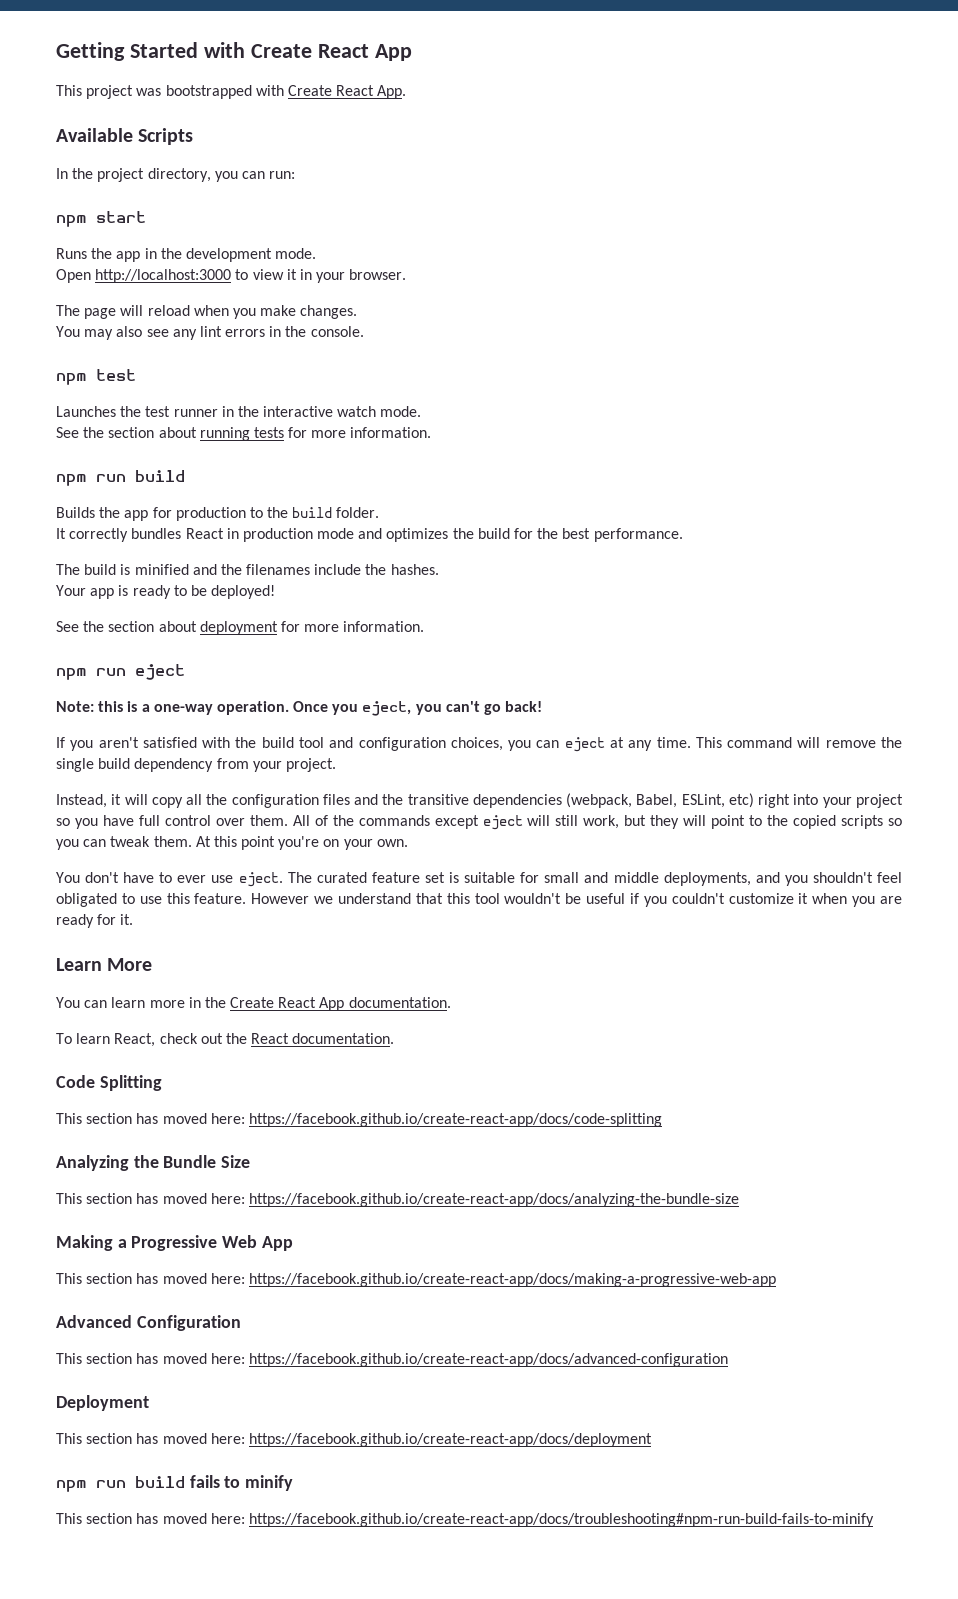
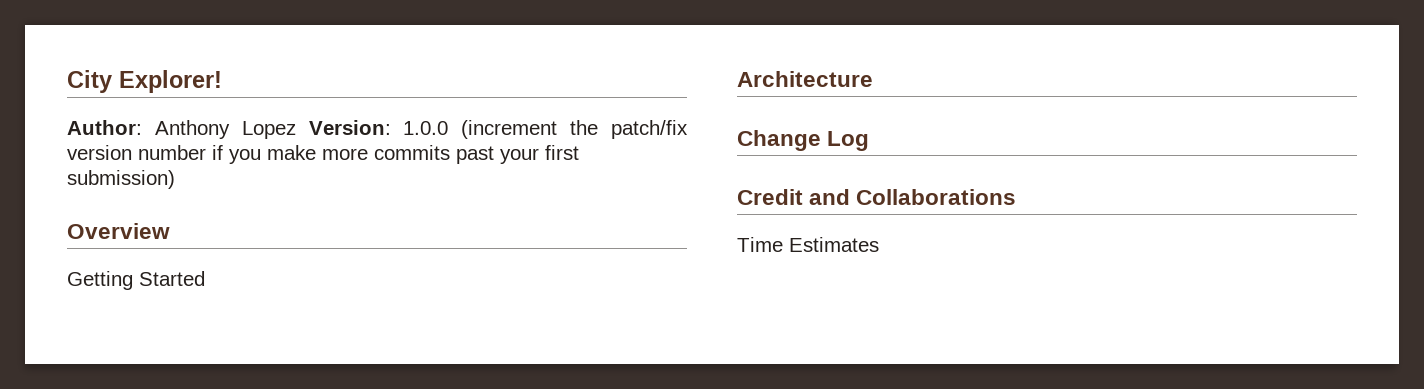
[56,42,412,61] [56,85,407,99] [56,128,194,145] [56,168,296,182] [56,211,146,227] [56,248,317,262] [56,269,407,283] [56,305,358,319] [56,326,364,340] [56,369,136,385] [56,406,422,417] [56,427,432,441] [56,470,185,486] [56,507,380,521] [56,528,683,542] [56,564,439,575] [56,585,276,599] [56,621,425,635] [56,664,185,680] [56,701,543,716] [56,737,903,752] [56,758,336,772] [56,793,904,808] [56,815,903,830] [56,836,408,850] [56,872,902,887] [56,893,903,907] [56,914,134,928] [56,958,153,971] [56,997,451,1011] [56,1033,395,1047] [56,1075,162,1091] [56,1113,662,1127] [56,1155,251,1171] [56,1193,739,1207] [56,1235,293,1251] [56,1273,776,1287] [56,1315,241,1331] [56,1353,728,1367] [56,1395,149,1411] [56,1433,652,1447] [56,1475,294,1492] [56,1513,874,1527] Getting Started with Create React App // This project was bootstrapped with Create React App. // Available Scripts // In the project directory, you can run: // npm start // Runs the app in the development mode. // Open http://localhost:3000 to view it in your browser. // The page will reload when you make changes. // You may also see any lint errors in the console. // npm test // Launches the test runner in the interactive watch mode. // See the section about running tests for more information. // npm run build // Builds the app for production to the build folder. // It correctly bundles React in production mode and optimizes the build for the best performance. // The build is minified and the filenames include the hashes. // Your app is ready to be deployed! // See the section about deployment for more information. // npm run eject // Note: this is a one-way operation. Once you eject, you can't go back! // If you aren't satisfied with the build tool and configuration choices, you can eject at any time. This command will remove the single build dependency from your project. // Instead, it will copy all the configuration files and the transitive dependencies (webpack, Babel, ESLint, etc) right into your project so you have full control over them. All of the commands except eject will still work, but they will point to the copied scripts so you can tweak them. At this point you're on your own. // You don't have to ever use eject. The curated feature set is suitable for small and middle deployments, and you shouldn't feel obligated to use this feature. However we understand that this tool wouldn't be useful if you couldn't customize it when you are ready for it. // Learn More // You can learn more in the Create React App documentation. // To learn React, check out the React documentation. // Code Splitting // This section has moved here: https://facebook.github.io/create-react-app/docs/code-splitting // Analyzing the Bundle Size // This section has moved here: https://facebook.github.io/create-react-app/docs/analyzing-the-bundle-size // Making a Progressive Web App // This section has moved here: https://facebook.github.io/create-react-app/docs/making-a-progressive-web-app // Advanced Configuration // This section has moved here: https://facebook.github.io/create-react-app/docs/advanced-configuration // Deployment // This section has moved here: https://facebook.github.io/create-react-app/docs/deployment // npm run build fails to minify // This section has moved here: https://facebook.github.io/create-react-app/docs/troubleshooting#npm-run-build-fails-to-minify -> [67,70,222,93] [67,120,688,139] [67,145,579,164] [67,170,175,189] [67,223,170,239] [67,271,205,290] [737,71,873,87] [737,130,870,151] [737,189,1017,205] [737,237,879,252] City Explorer! // Author: Anthony Lopez Version: 1.0.0 (increment the patch/fix version number if you make more commits past your first submission) // Overview // Getting Started // Architecture // Change Log // Credit and Collaborations // Time Estimates

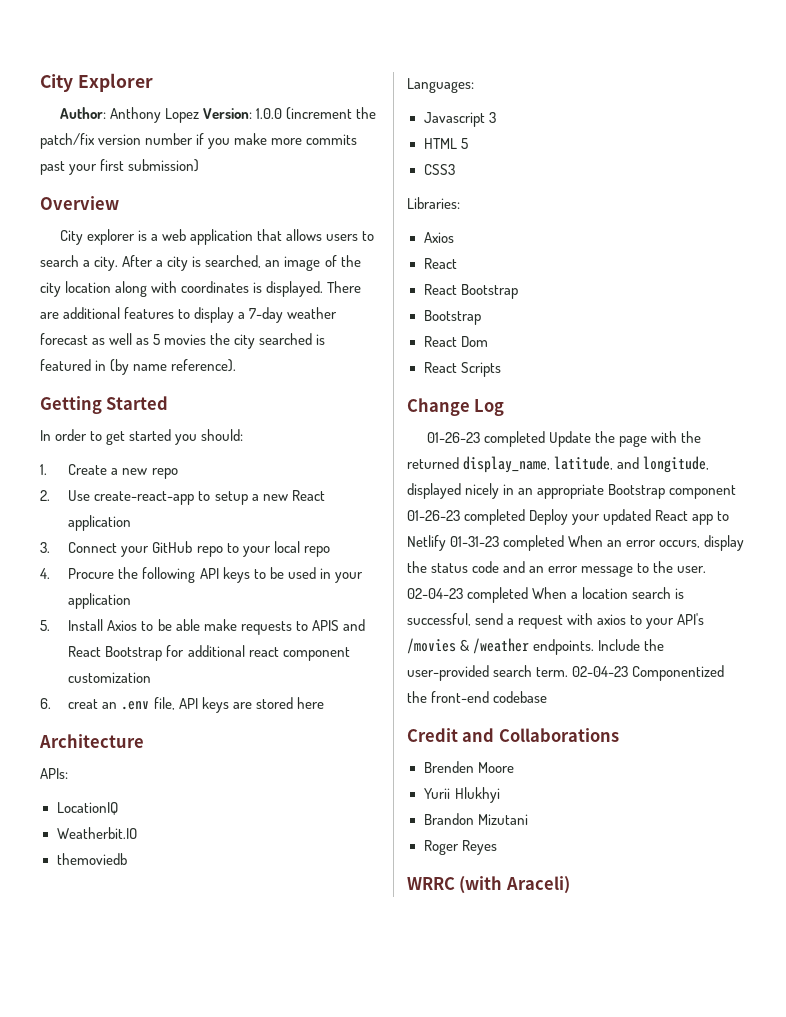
[67,70,222,93] City Explorer! -> [40,73,153,92] City Explorer
[67,271,205,290] [737,71,873,87] [737,130,870,151] [737,189,1017,205] [737,237,879,252] Getting Started // Architecture // Change Log // Credit and Collaborations // Time Estimates -> [59,229,374,245] [40,255,361,271] [40,281,362,297] [40,307,338,323] [40,333,326,349] [40,359,237,375] [40,396,169,414] [40,429,244,445] [40,464,178,479] [40,490,325,505] [68,515,132,531] [40,541,330,557] [40,567,363,583] [68,593,132,609] [40,619,365,635] [68,645,350,661] [68,672,152,683] [40,697,324,713] [39,734,144,748] [40,768,68,779] [56,802,118,815] [56,827,137,839] [56,853,127,865] [407,78,474,93] [423,112,496,127] [423,138,468,149] [423,164,455,175] [407,197,460,209] [423,232,454,243] [423,258,457,269] [423,284,518,299] [423,310,481,325] [423,336,488,347] [423,362,501,377] [407,398,505,416] [426,431,701,447] [407,456,710,473] [407,483,737,499] [407,509,730,525] [407,535,745,551] [407,561,707,577] [407,587,685,603] [407,613,705,629] [407,638,665,655] [407,665,725,681] [407,691,548,703] [407,728,619,742] [423,761,514,773] [423,787,500,803] [423,813,528,825] [423,840,497,855] [407,876,570,894] City explorer is a web application that allows users to search a city. After a city is searched, an image of the city location along with coordinates is displayed. There are additional features to display a 7-day weather forecast as well as 5 movies the city searched is featured in (by name reference). // Getting Started // In order to get started you should: // 1. Create a new repo // 2. Use create-react-app to setup a new React application // 3. Connect your GitHub repo to your local repo // 4. Procure the following API keys to be used in your application // 5. Install Axios to be able make requests to APIS and React Bootstrap for additional react component customization // 6. creat an .env file, API keys are stored here // Architecture // APIs: // LocationIQ // Weatherbit.IO // themoviedb // Languages: // Javascript 3 // HTML 5 // CSS3 // Libraries: // Axios // React // React Bootstrap // Bootstrap // React Dom // React Scripts // Change Log // 01-26-23 completed Update the page with the returned display_name, latitude, and longitude, displayed nicely in an appropriate Bootstrap component 01-26-23 completed Deploy your updated React app to Netlify 01-31-23 completed When an error occurs, display the status code and an error message to the user. 02-04-23 completed When a location search is successful, send a request with axios to your API's /movies & /weather endpoints. Include the user-provided search term. 02-04-23 Componentized the front-end codebase // Credit and Collaborations // Brenden Moore // Yurii Hlukhyi // Brandon Mizutani // Roger Reyes // WRRC (with Araceli)

